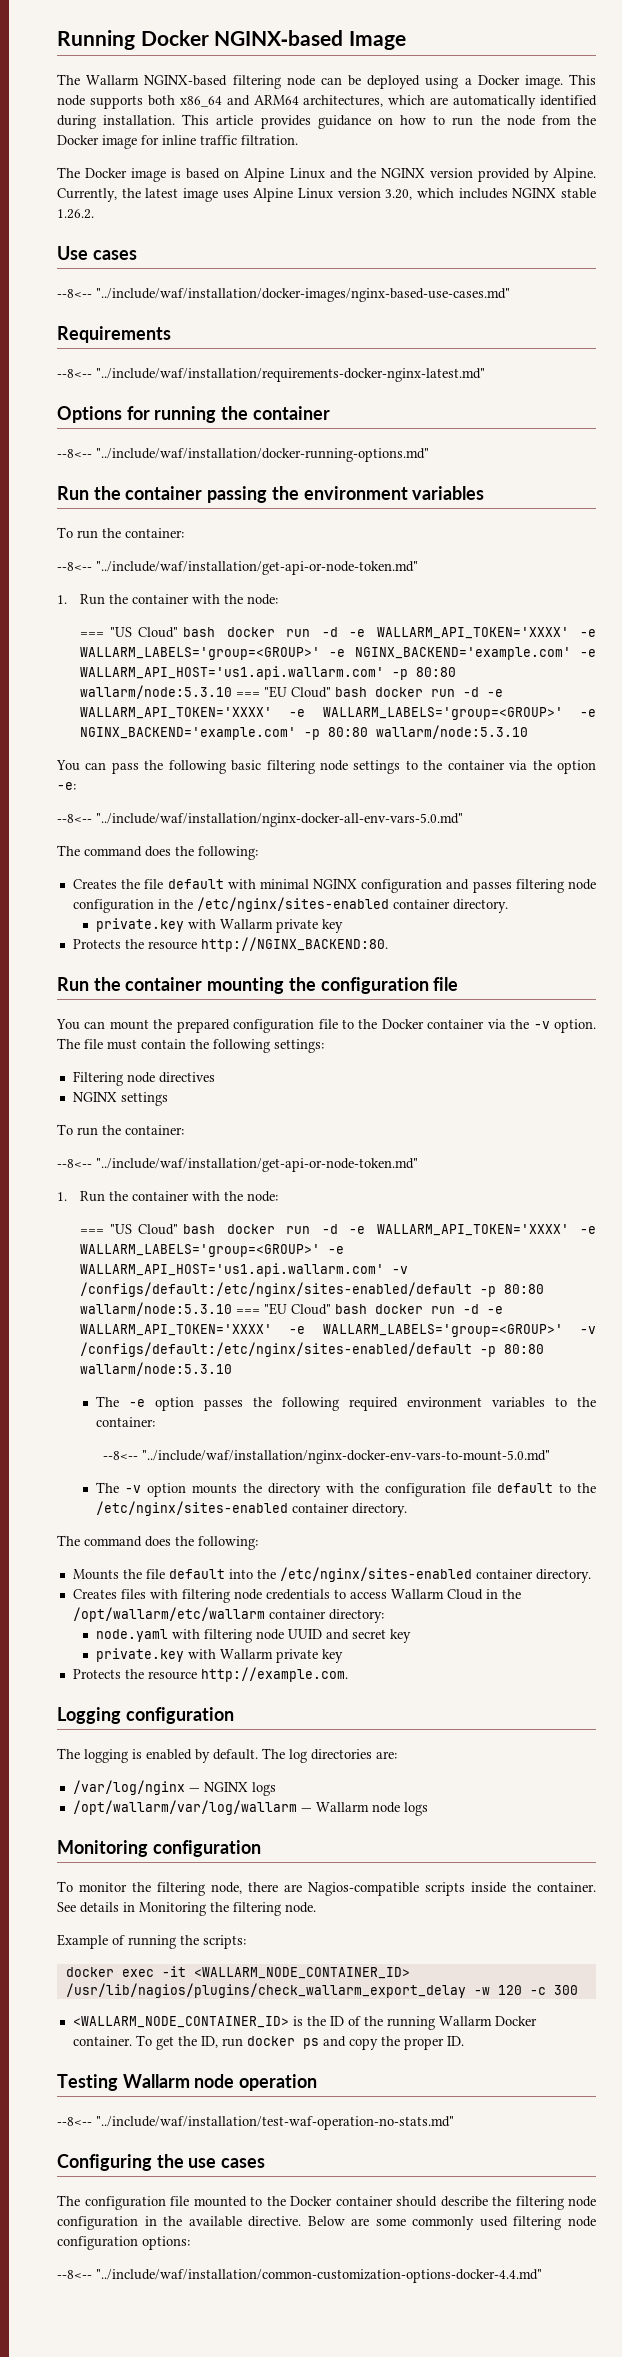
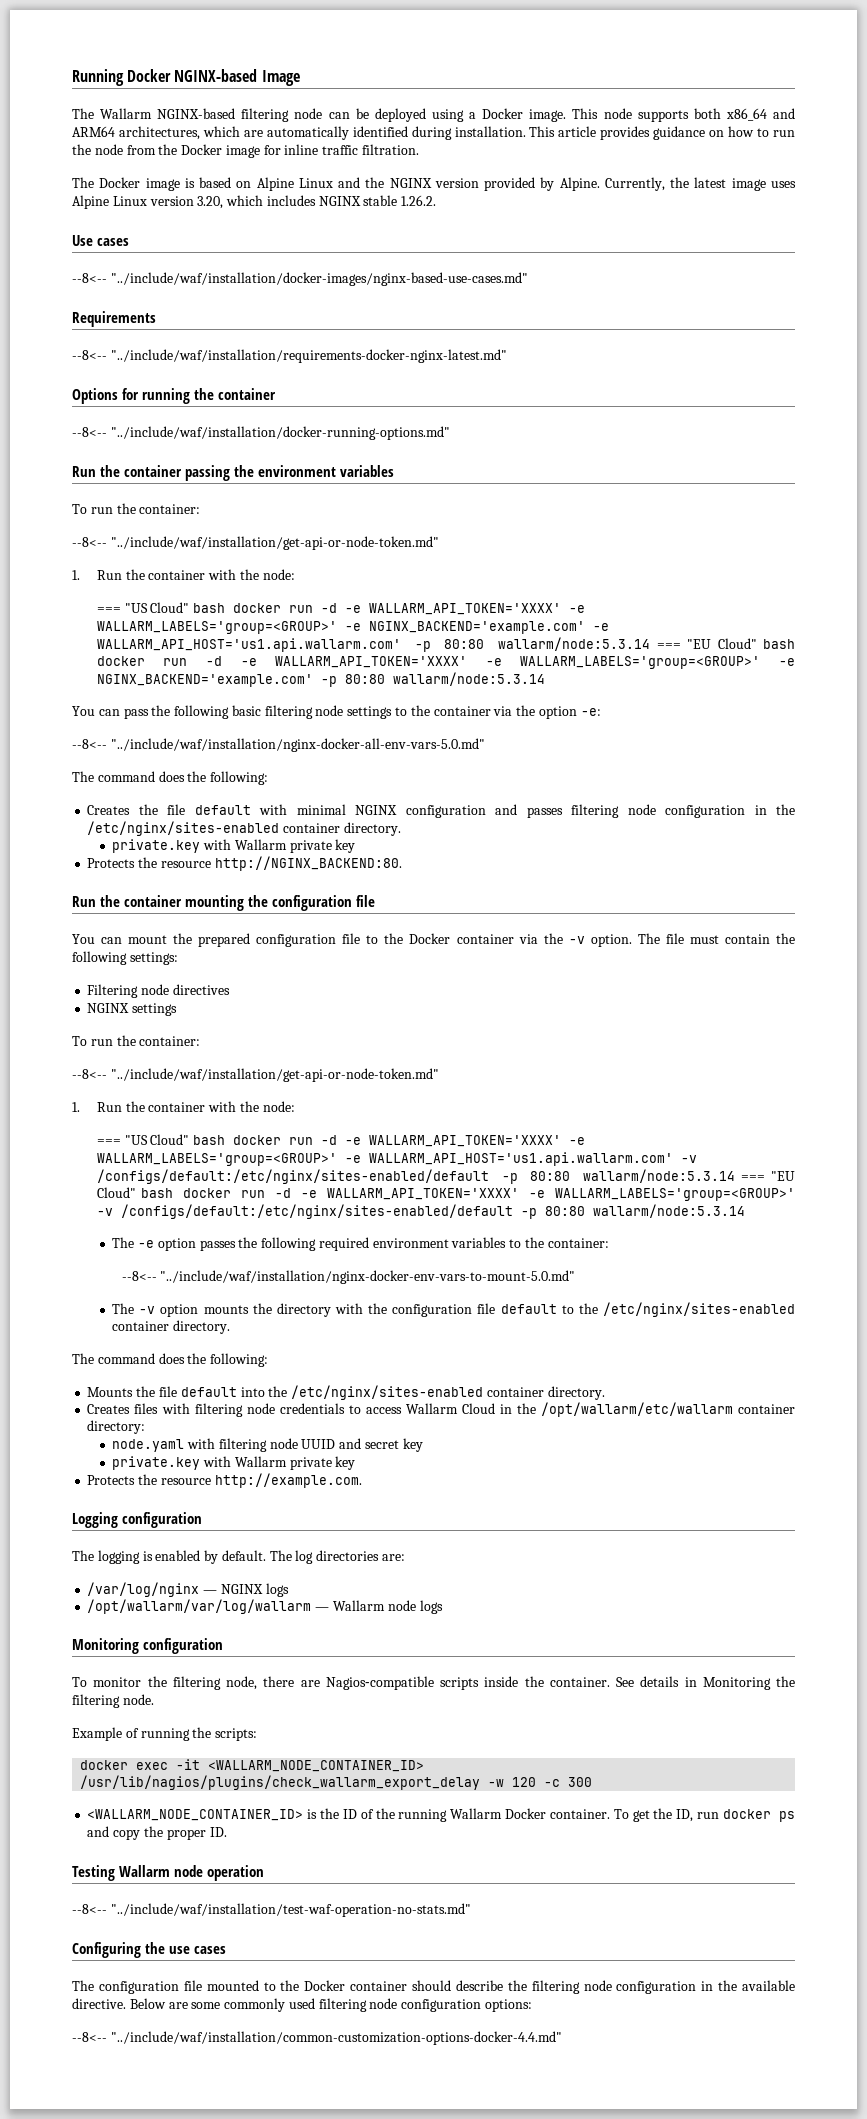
[80,685,233,699] wallarm/node:5.3.10 -> [498,637,651,651] wallarm/node:5.3.14
[376,725,529,739] wallarm/node:5.3.10 -> [392,672,545,686] wallarm/node:5.3.14
[80,1302,233,1316] wallarm/node:5.3.10 -> [582,1169,735,1183] wallarm/node:5.3.14
[80,1362,233,1376] wallarm/node:5.3.10 -> [592,1204,745,1218] wallarm/node:5.3.14

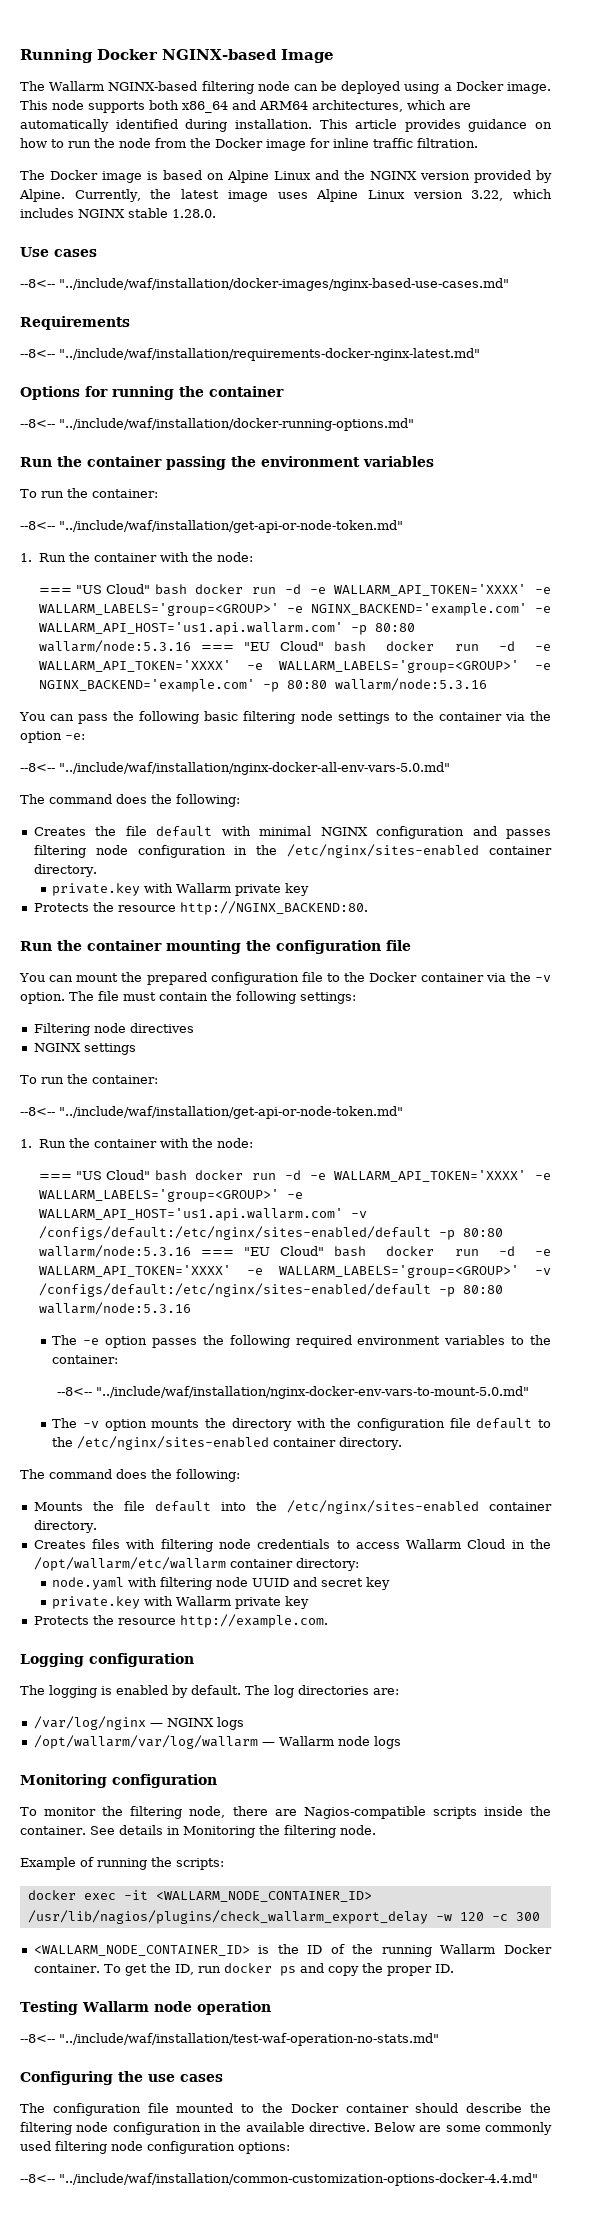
[197,196,224,209] 3.20, -> [471,190,504,201] 3.22,
[401,195,437,206] 1.26.2. -> [172,209,216,218] 1.28.0.
[498,637,651,651] wallarm/node:5.3.14 -> [38,640,191,653] wallarm/node:5.3.16
[392,672,545,686] wallarm/node:5.3.14 -> [334,678,487,691] wallarm/node:5.3.16
[582,1169,735,1183] wallarm/node:5.3.14 -> [38,1245,191,1258] wallarm/node:5.3.16
[592,1204,745,1218] wallarm/node:5.3.14 -> [38,1302,191,1315] wallarm/node:5.3.16

